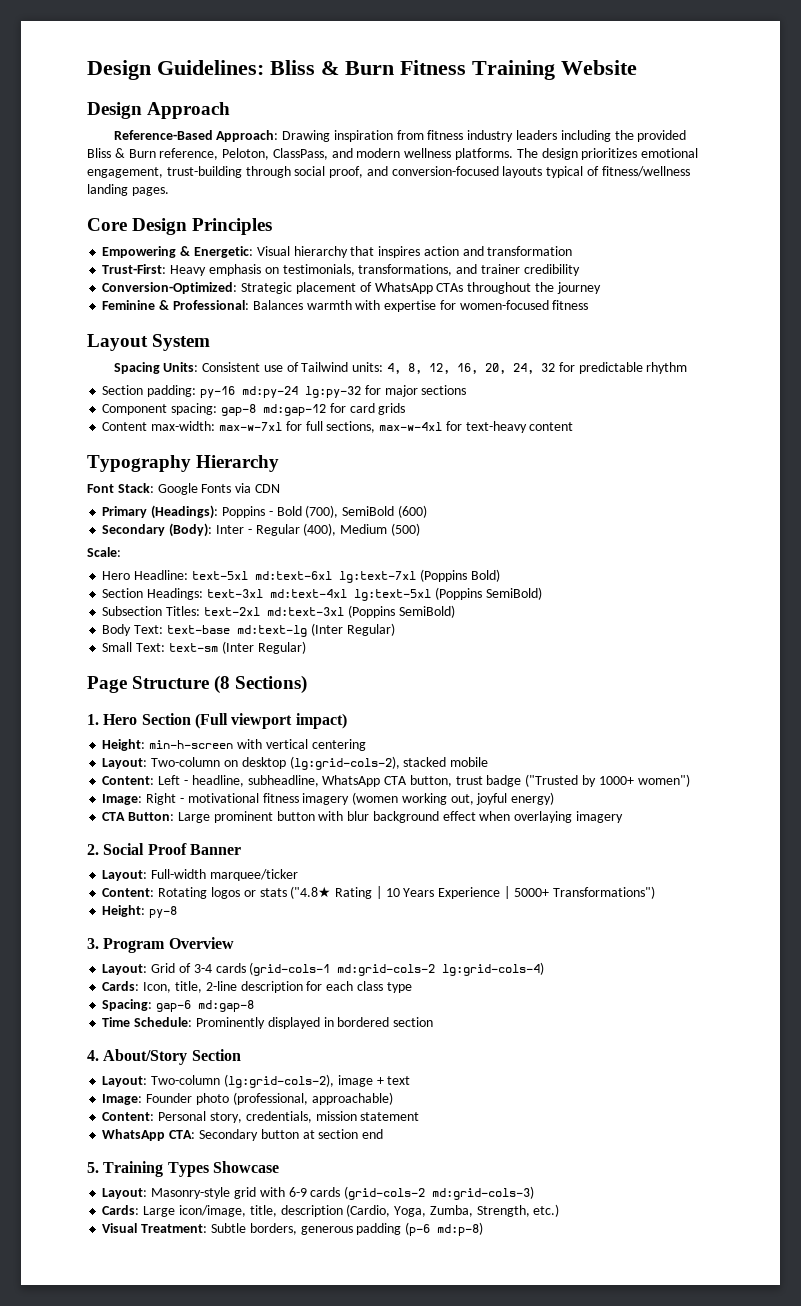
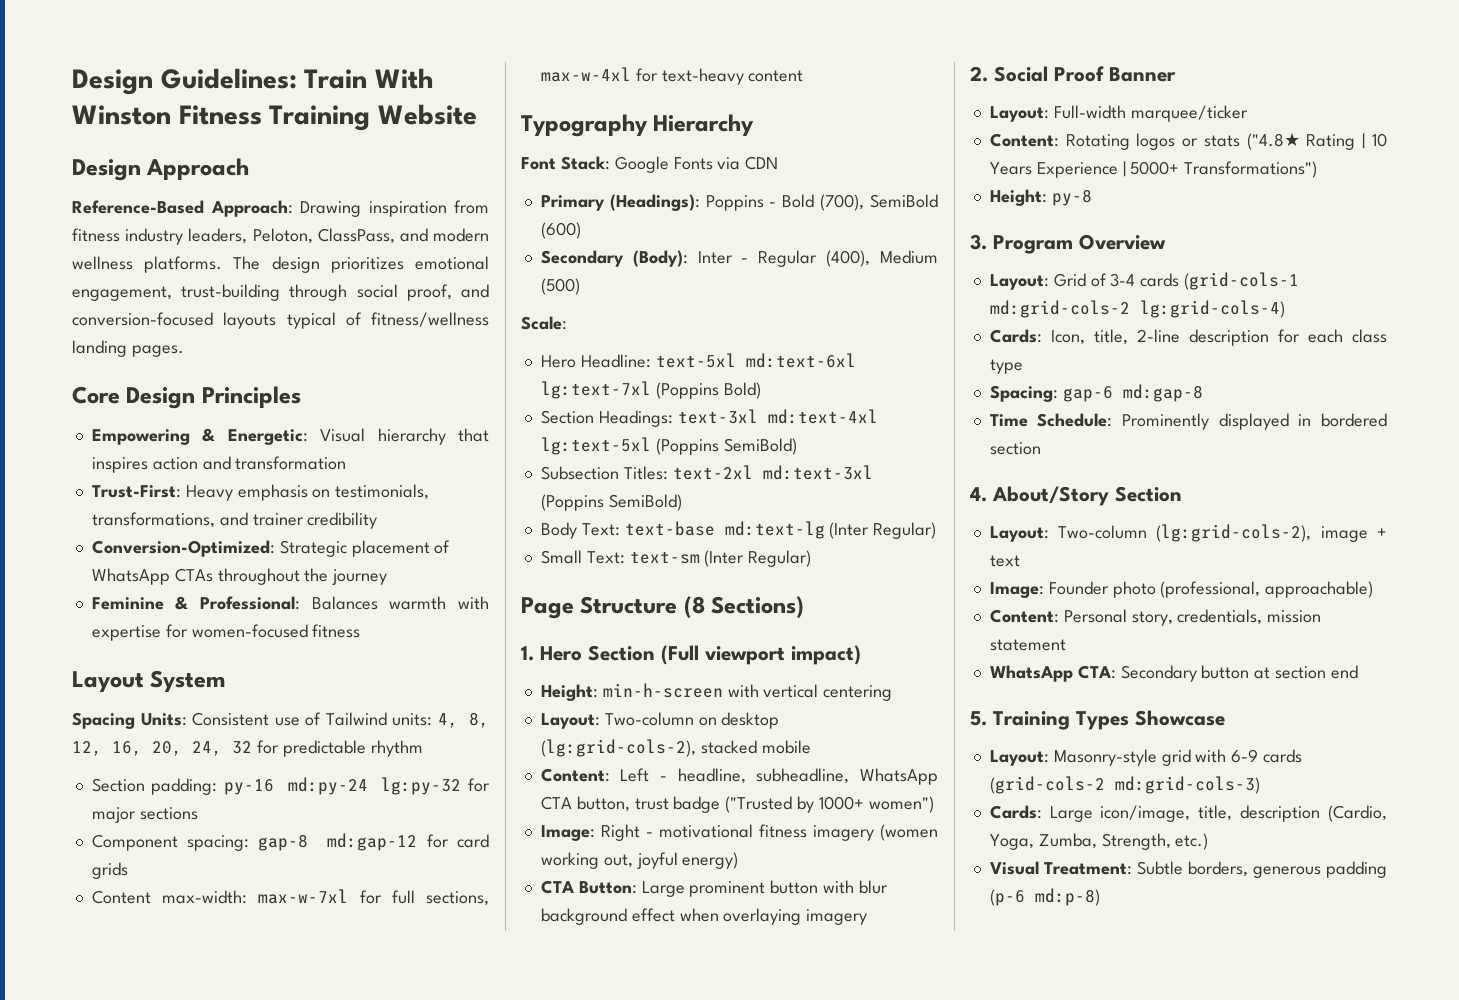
[270,60,394,75] Bliss & Burn -> [304,68,433,89] [72,105,171,125] Train With Winston
[515,130,687,142] [87,148,219,160] leaders including the provided Bliss & Burn reference, -> [188,228,248,244] leaders,

